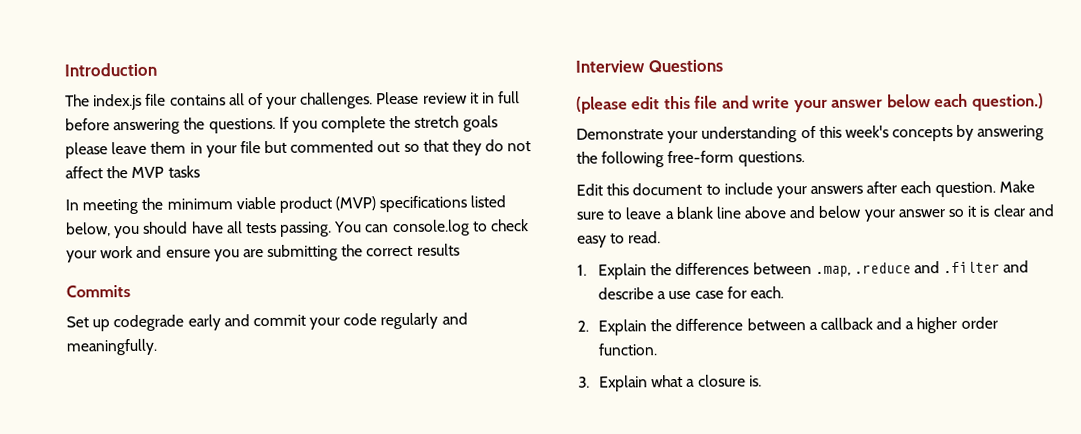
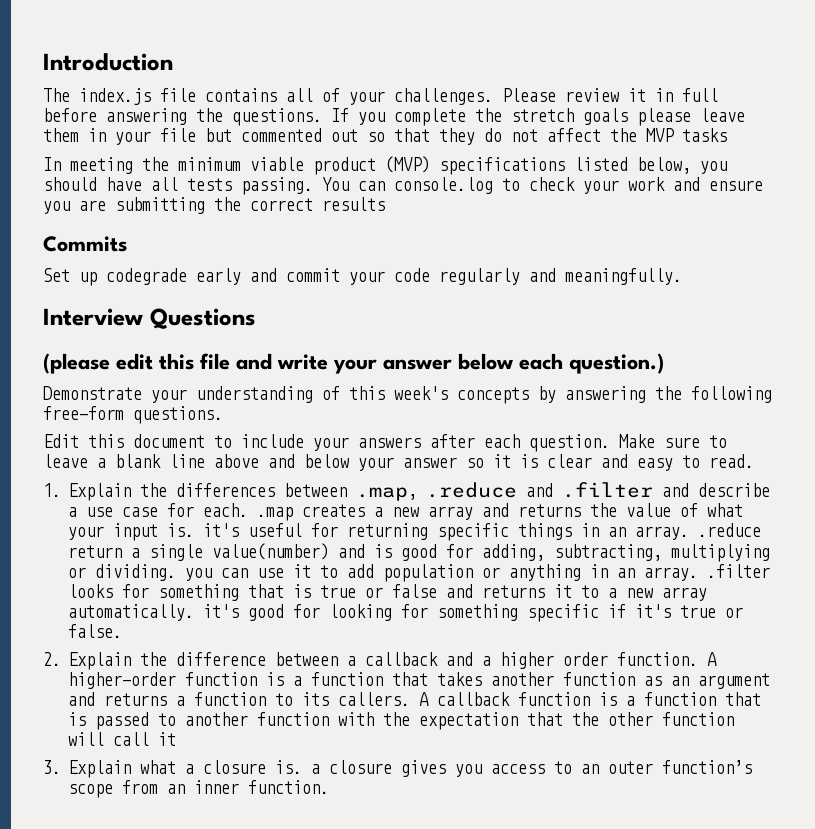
(784, 292) none -> [257,503,743,521] [68,523,761,541] [68,543,770,562] [68,564,770,582] [68,584,707,601] [68,604,743,622] [68,624,122,638] .map creates a new array and returns the value of what your input is. it's useful for returning specific things in an array. .reduce return a single value(number) and is good for adding, subtracting, multiplying or dividing. you can use it to add population or anything in an array. .filter looks for something that is true or false and returns it to a new array automatically. it's good for looking for something specific if it's true or false.
(658, 349) none -> [707,652,717,666] [68,672,770,689] [68,692,761,706] [68,712,734,730] [68,732,176,746] A higher-order function is a function that takes another function as an argument and returns a function to its callers. A callback function is a function that is passed to another function with the expectation that the other function will call it
(762, 381) none -> [311,760,752,777] [68,780,329,798] a closure gives you access to an outer function’s scope from an inner function.

